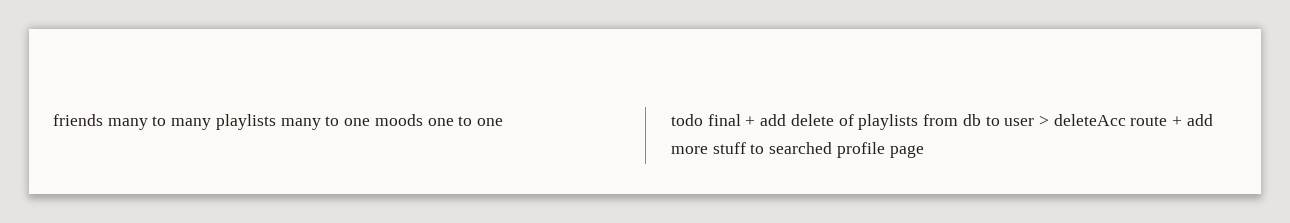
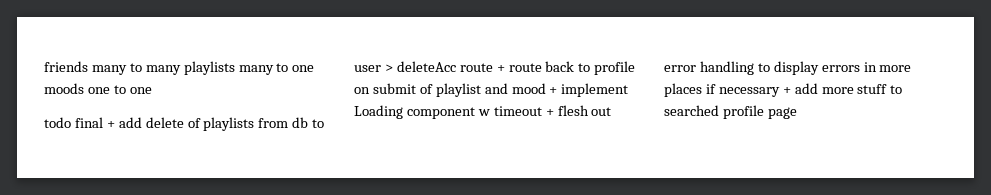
(1183, 121) none -> [508,61,636,75] [354,83,629,97] [354,105,612,119] [664,61,912,75] [664,83,791,97] route back to profile on submit of playlist and mood + implement Loading component w timeout + flesh out error handling to display errors in more places if necessary +

